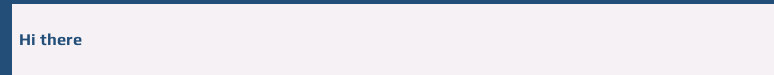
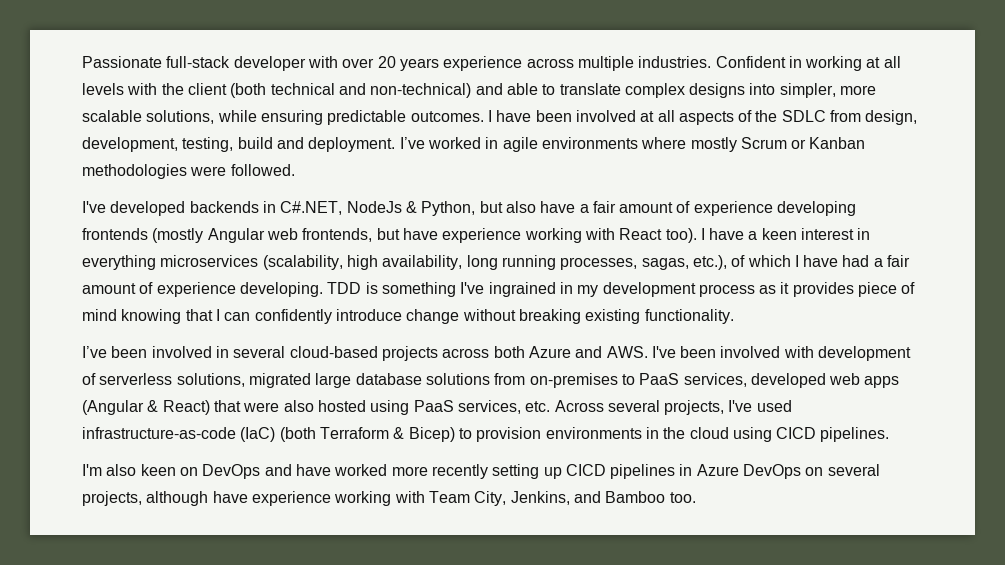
[19,33,83,46] Hi there -> [82,56,901,71] [82,83,877,98] [82,110,918,125] [82,137,866,152] [82,164,295,179] [82,201,857,216] [82,228,871,243] [82,255,911,270] [82,282,916,297] [82,309,734,324] [82,346,912,361] [82,373,900,388] [82,400,792,415] [82,427,890,442] [82,464,880,479] [82,491,696,506] Passionate full-stack developer with over 20 years experience across multiple industries. Confident in working at all levels with the client (both technical and non-technical) and able to translate complex designs into simpler, more scalable solutions, while ensuring predictable outcomes. I have been involved at all aspects of the SDLC from design, development, testing, build and deployment. I’ve worked in agile environments where mostly Scrum or Kanban methodologies were followed. // I've developed backends in C#.NET, NodeJs & Python, but also have a fair amount of experience developing frontends (mostly Angular web frontends, but have experience working with React too). I have a keen interest in everything microservices (scalability, high availability, long running processes, sagas, etc.), of which I have had a fair amount of experience developing. TDD is something I've ingrained in my development process as it provides piece of mind knowing that I can confidently introduce change without breaking existing functionality. // I’ve been involved in several cloud-based projects across both Azure and AWS. I've been involved with development of serverless solutions, migrated large database solutions from on-premises to PaaS services, developed web apps (Angular & React) that were also hosted using PaaS services, etc. Across several projects, I've used infrastructure-as-code (IaC) (both Terraform & Bicep) to provision environments in the cloud using CICD pipelines. // I'm also keen on DevOps and have worked more recently setting up CICD pipelines in Azure DevOps on several projects, although have experience working with Team City, Jenkins, and Bamboo too.

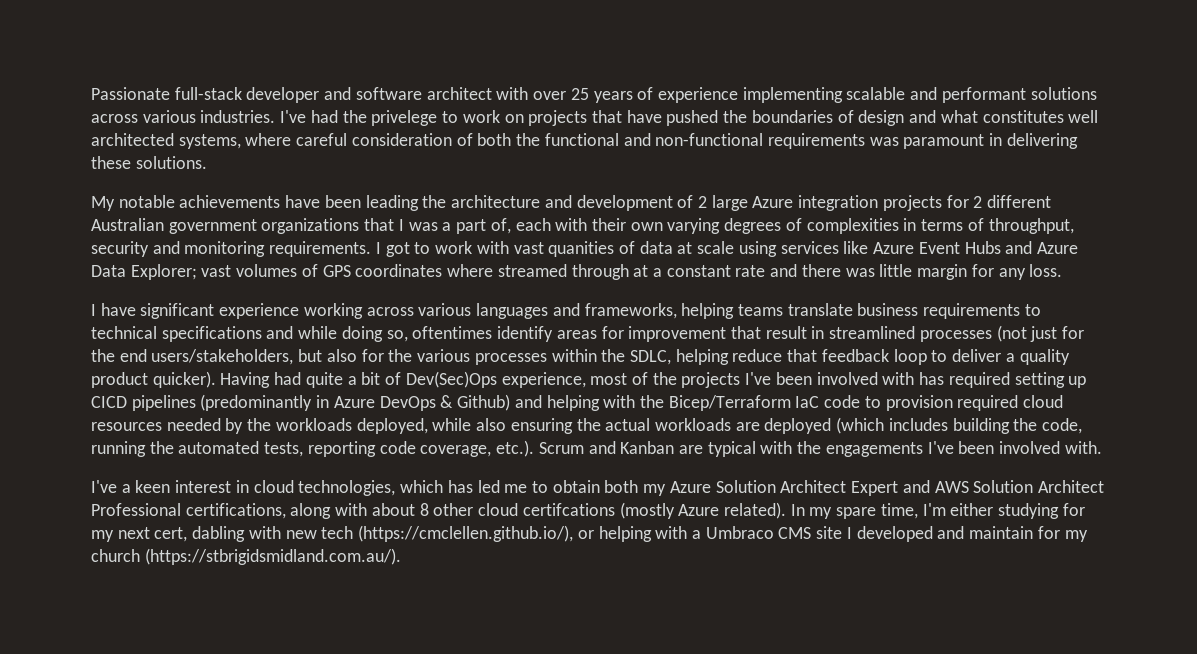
[307,56,901,71] [82,83,877,98] [82,110,918,125] [82,137,866,152] [82,164,295,179] [82,201,857,216] [82,228,871,243] [82,255,911,270] [82,282,916,297] [82,309,734,324] [82,346,912,361] [82,373,900,388] [82,400,792,415] [82,427,890,442] [82,464,880,479] [82,491,696,506] with over 20 years experience across multiple industries. Confident in working at all levels with the client (both technical and non-technical) and able to translate complex designs into simpler, more scalable solutions, while ensuring predictable outcomes. I have been involved at all aspects of the SDLC from design, development, testing, build and deployment. I’ve worked in agile environments where mostly Scrum or Kanban methodologies were followed. // I've developed backends in C#.NET, NodeJs & Python, but also have a fair amount of experience developing frontends (mostly Angular web frontends, but have experience working with React too). I have a keen interest in everything microservices (scalability, high availability, long running processes, sagas, etc.), of which I have had a fair amount of experience developing. TDD is something I've ingrained in my development process as it provides piece of mind knowing that I can confidently introduce change without breaking existing functionality. // I’ve been involved in several cloud-based projects across both Azure and AWS. I've been involved with development of serverless solutions, migrated large database solutions from on-premises to PaaS services, developed web apps (Angular & React) that were also hosted using PaaS services, etc. Across several projects, I've used infrastructure-as-code (IaC) (both Terraform & Bicep) to provision environments in the cloud using CICD pipelines. // I'm also keen on DevOps and have worked more recently setting up CICD pipelines in Azure DevOps on several projects, although have experience working with Team City, Jenkins, and Bamboo too. -> [324,87,1097,103] [91,110,1099,126] [91,133,1078,149] [91,156,207,169] [91,195,1052,211] [91,218,1074,234] [91,241,1078,257] [91,264,1063,280] [91,303,1041,319] [91,325,1085,342] [91,349,1070,365] [91,371,1087,388] [91,394,1064,411] [91,417,1083,434] [91,440,1102,457] [91,480,1104,496] [91,502,1085,519] [91,525,1088,542] [91,548,401,565] and software architect with over 25 years of experience implementing scalable and performant solutions across various industries. I've had the privelege to work on projects that have pushed the boundaries of design and what constitutes well architected systems, where careful consideration of both the functional and non-functional requirements was paramount in delivering these solutions. // My notable achievements have been leading the architecture and development of 2 large Azure integration projects for 2 different Australian government organizations that I was a part of, each with their own varying degrees of complexities in terms of throughput, security and monitoring requirements. I got to work with vast quanities of data at scale using services like Azure Event Hubs and Azure Data Explorer; vast volumes of GPS coordinates where streamed through at a constant rate and there was little margin for any loss. // I have significant experience working across various languages and frameworks, helping teams translate business requirements to technical specifications and while doing so, oftentimes identify areas for improvement that result in streamlined processes (not just for the end users/stakeholders, but also for the various processes within the SDLC, helping reduce that feedback loop to deliver a quality product quicker). Having had quite a bit of Dev(Sec)Ops experience, most of the projects I've been involved with has required setting up CICD pipelines (predominantly in Azure DevOps & Github) and helping with the Bicep/Terraform IaC code to provision required cloud resources needed by the workloads deployed, while also ensuring the actual workloads are deployed (which includes building the code, running the automated tests, reporting code coverage, etc.). Scrum and Kanban are typical with the engagements I've been involved with. // I've a keen interest in cloud technologies, which has led me to obtain both my Azure Solution Architect Expert and AWS Solution Architect Professional certifications, along with about 8 other cloud certifcations (mostly Azure related). In my spare time, I'm either studying for my next cert, dabling with new tech (https://cmclellen.github.io/), or helping with a Umbraco CMS site I developed and maintain for my church (https://stbrigidsmidland.com.au/).

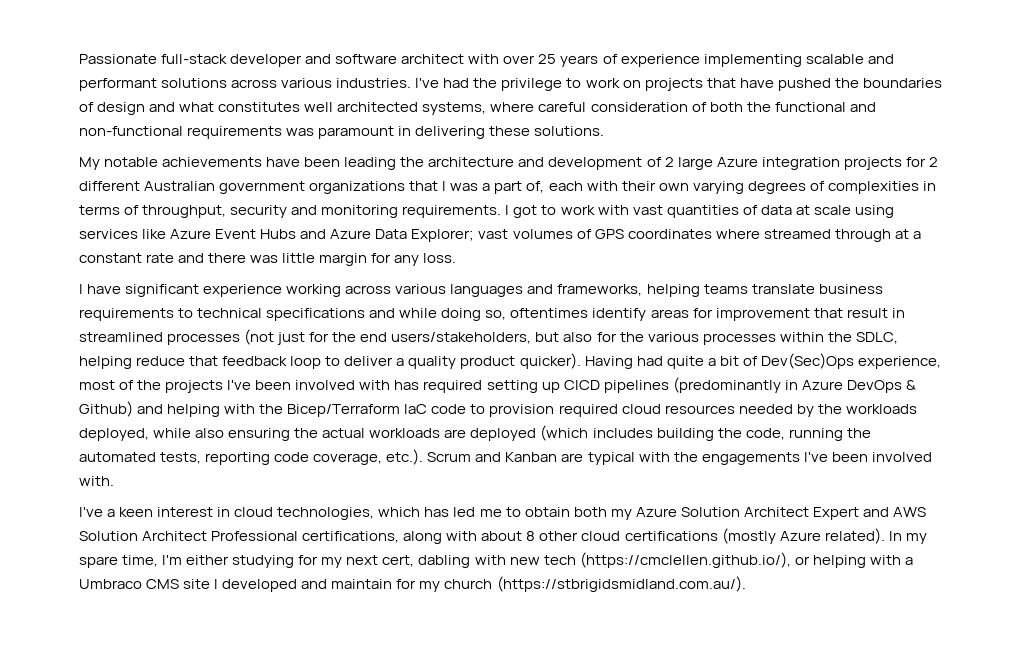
[371,110,438,126] privelege -> [501,78,563,91] privilege
[548,241,615,257] quanities -> [666,205,739,218] quantities
[522,503,615,516] certifcations -> [624,531,718,541] certifications

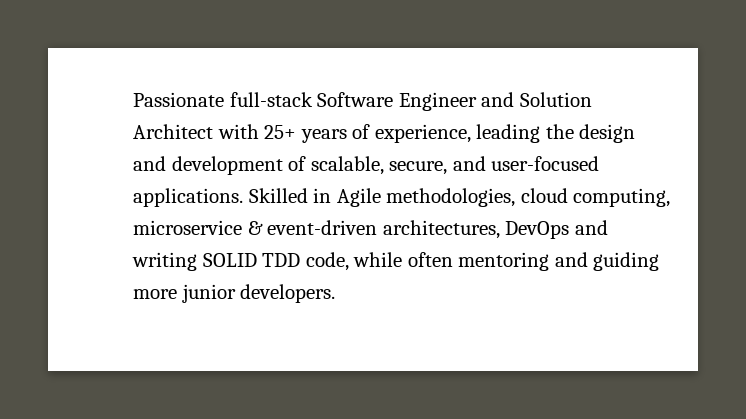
[230,54,894,67] [79,78,942,91] [79,102,876,115] [79,126,605,139] [79,157,341,170] developer and software architect with over 25 years of experience implementing scalable and performant solutions across various industries. I've had the privilege to work on projects that have pushed the boundaries of design and what constitutes well architected systems, where careful consideration of both the functional and non-functional requirements was paramount in delivering these solutions. // My notable achievements have been -> [317,92,592,111] [133,124,471,143] Software Engineer and Solution Architect with 25+ years of experience,
[428,157,515,167] architecture -> [579,124,636,143] design
[664,157,938,170] [79,181,936,194] [79,205,894,218] [79,229,921,242] [79,253,457,266] [79,284,883,297] [79,308,905,321] [79,329,898,345] [79,353,941,369] [79,377,916,393] [79,401,917,417] [79,425,871,441] [79,449,932,465] [79,476,114,486] [79,507,926,520] [79,528,927,544] [79,552,913,568] [79,576,746,592] 2 large Azure integration projects for 2 different Australian government organizations that I was a part of, each with their own varying degrees of complexities in terms of throughput, security and monitoring requirements. I got to work with vast quantities of data at scale using services like Azure Event Hubs and Azure Data Explorer; vast volumes of GPS coordinates where streamed through at a constant rate and there was little margin for any loss. // I have significant experience working across various languages and frameworks, helping teams translate business requirements to technical specifications and while doing so, oftentimes identify areas for improvement that result in streamlined processes (not just for the end users/stakeholders, but also for the various processes within the SDLC, helping reduce that feedback loop to deliver a quality product quicker). Having had quite a bit of Dev(Sec)Ops experience, most of the projects I've been involved with has required setting up CICD pipelines (predominantly in Azure DevOps & Github) and helping with the Bicep/Terraform IaC code to provision required cloud resources needed by the workloads deployed, while also ensuring the actual workloads are deployed (which includes building the code, running the automated tests, reporting code coverage, etc.). Scrum and Kanban are typical with the engagements I've been involved with. // I've a keen interest in cloud technologies, which has led me to obtain both my Azure Solution Architect Expert and AWS Solution Architect Professional certifications, along with about 8 other cloud certifications (mostly Azure related). In my spare time, I'm either studying for my next cert, dabling with new tech (https://cmclellen.github.io/), or helping with a Umbraco CMS site I developed and maintain for my church (https://stbrigidsmidland.com.au/). -> [310,156,600,175] [133,188,671,207] [133,220,608,239] [132,252,660,271] [133,284,336,303] scalable, secure, and user-focused applications. Skilled in Agile methodologies, cloud computing, microservice & event-driven architectures, DevOps and writing SOLID TDD code, while often mentoring and guiding more junior developers.

